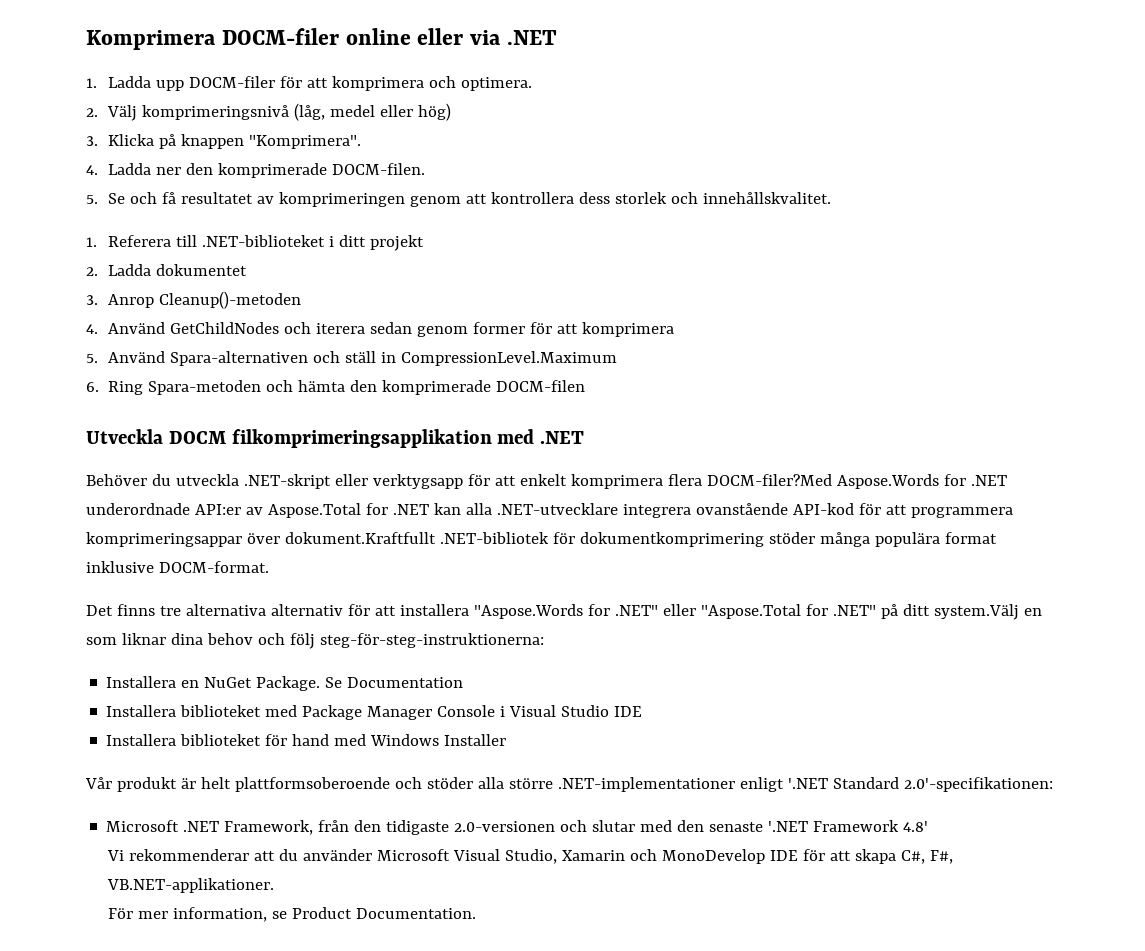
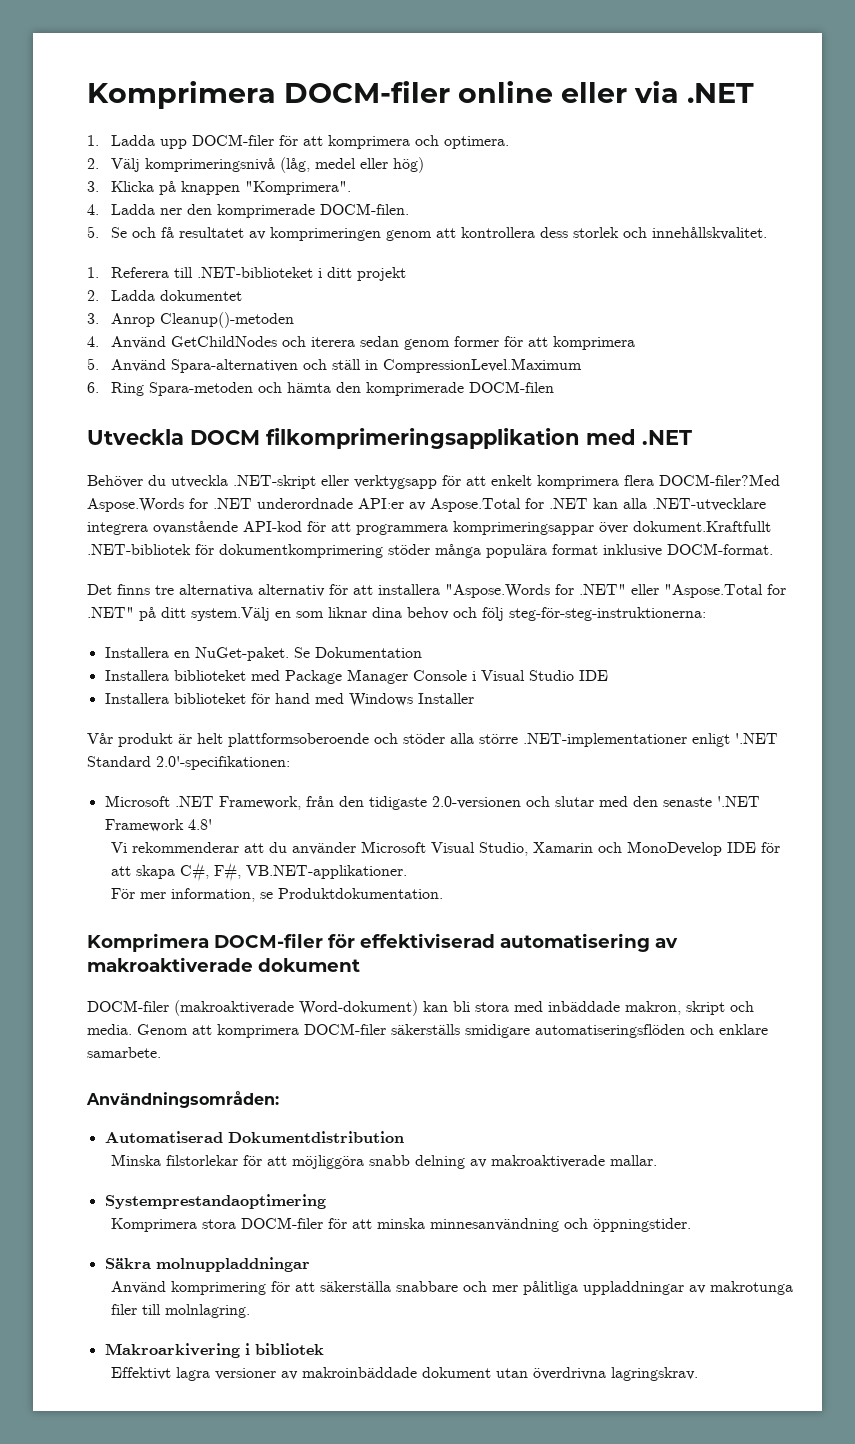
[204,676,464,691] NuGet Package. Se Documentation -> [194,647,422,661] NuGet-paket. Se Dokumentation
[291,907,476,919] Product Documentation. -> [278,888,444,899] [87,933,678,952] [87,957,360,972] [87,1000,754,1016] [87,1023,768,1038] [87,1047,161,1058] [86,1091,279,1108] [104,1131,404,1143] [111,1154,658,1169] [104,1194,326,1209] [111,1217,692,1232] [104,1257,310,1272] [111,1281,794,1295] [111,1304,251,1318] [104,1343,324,1358] [111,1367,699,1381] Produktdokumentation. // Komprimera DOCM-filer för effektiviserad automatisering av makroaktiverade dokument // DOCM-filer (makroaktiverade Word-dokument) kan bli stora med inbäddade makron, skript och media. Genom att komprimera DOCM-filer säkerställs smidigare automatiseringsflöden och enklare samarbete. // Användningsområden: // Automatiserad Dokumentdistribution // Minska filstorlekar för att möjliggöra snabb delning av makroaktiverade mallar. // Systemprestandaoptimering // Komprimera stora DOCM-filer för att minska minnesanvändning och öppningstider. // Säkra molnuppladdningar // Använd komprimering för att säkerställa snabbare och mer pålitliga uppladdningar av makrotunga filer till molnlagring. // Makroarkivering i bibliotek // Effektivt lagra versioner av makroinbäddade dokument utan överdrivna lagringskrav.

